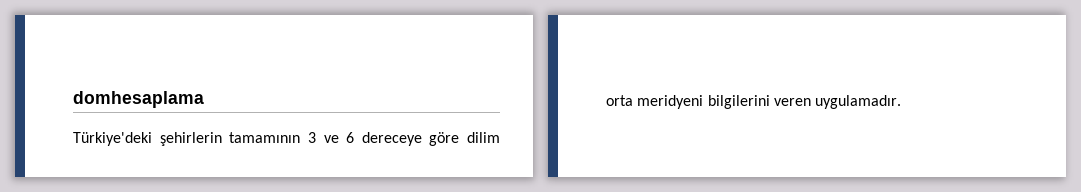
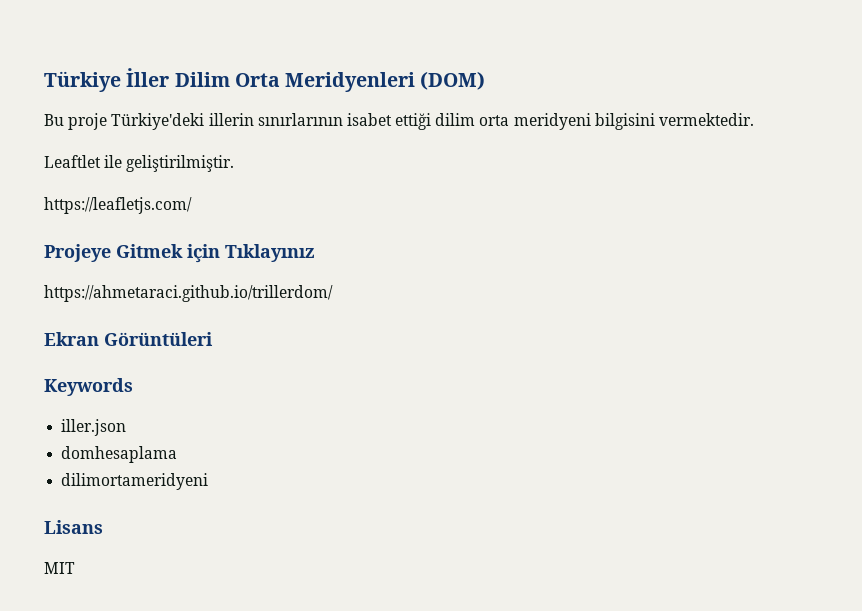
[73,91,204,108] [73,132,500,146] [606,95,902,109] domhesaplama // Türkiye'deki şehirlerin tamamının 3 ve 6 dereceye göre dilim orta meridyeni bilgilerini veren uygulamadır. -> [44,68,486,92] [44,113,755,130] [44,155,235,172] [44,197,192,214] [44,244,315,263] [44,285,333,302] [44,332,213,346] [44,378,133,396] [61,419,127,436] [61,446,178,463] [61,473,209,490] [44,520,103,534] [44,562,75,574] Türkiye İller Dilim Orta Meridyenleri (DOM) // Bu proje Türkiye'deki illerin sınırlarının isabet ettiği dilim orta meridyeni bilgisini vermektedir. // Leaftlet ile geliştirilmiştir. // https://leafletjs.com/ // Projeye Gitmek için Tıklayınız // https://ahmetaraci.github.io/trillerdom/ // Ekran Görüntüleri // Keywords // iller.json // domhesaplama // dilimortameridyeni // Lisans // MIT

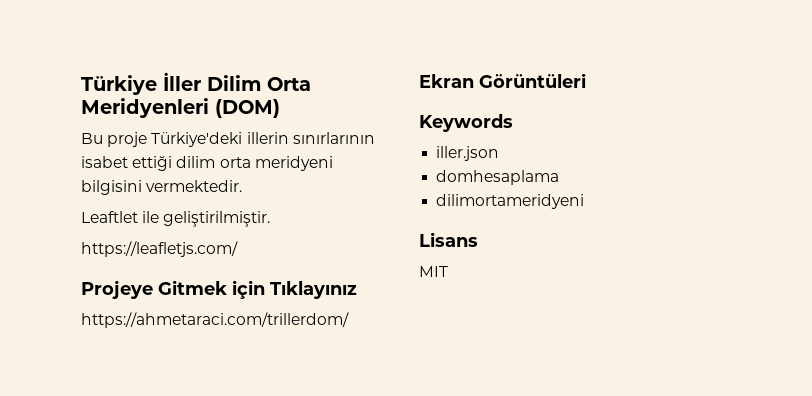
[44,285,333,302] https://ahmetaraci.github.io/trillerdom/ -> [81,312,349,328] https://ahmetaraci.com/trillerdom/

